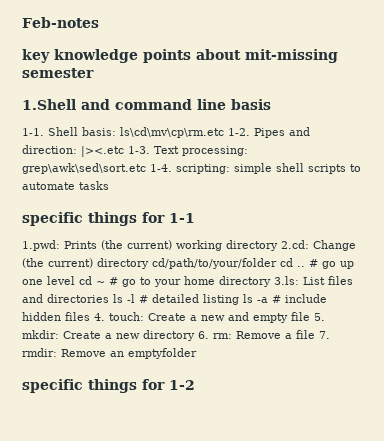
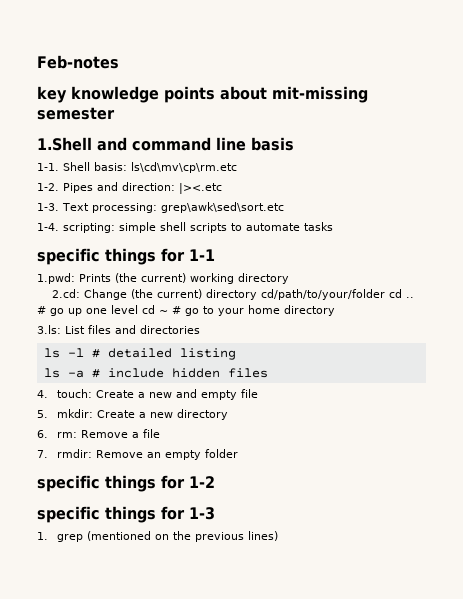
(224, 132) none -> (237, 167) //
(124, 151) none -> (222, 188) //
(146, 168) none -> (284, 207) //
(278, 245) none -> (289, 278) //
(271, 281) none -> (335, 310) //
(109, 298) none -> (200, 329) //
(239, 299) none -> (236, 354) //
(90, 316) none -> (268, 373) //
(310, 316) none -> (259, 393) //
(195, 335) none -> (229, 414) //
(315, 334) none -> (161, 433) //
[128,348,197,359] emptyfolder -> [165,449,239,460] empty folder
(195, 385) none -> [37,506,215,523] [37,531,279,542] // specific things for 1-3 // 1. grep (mentioned on the previous lines)

